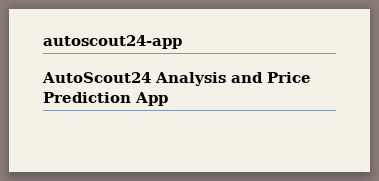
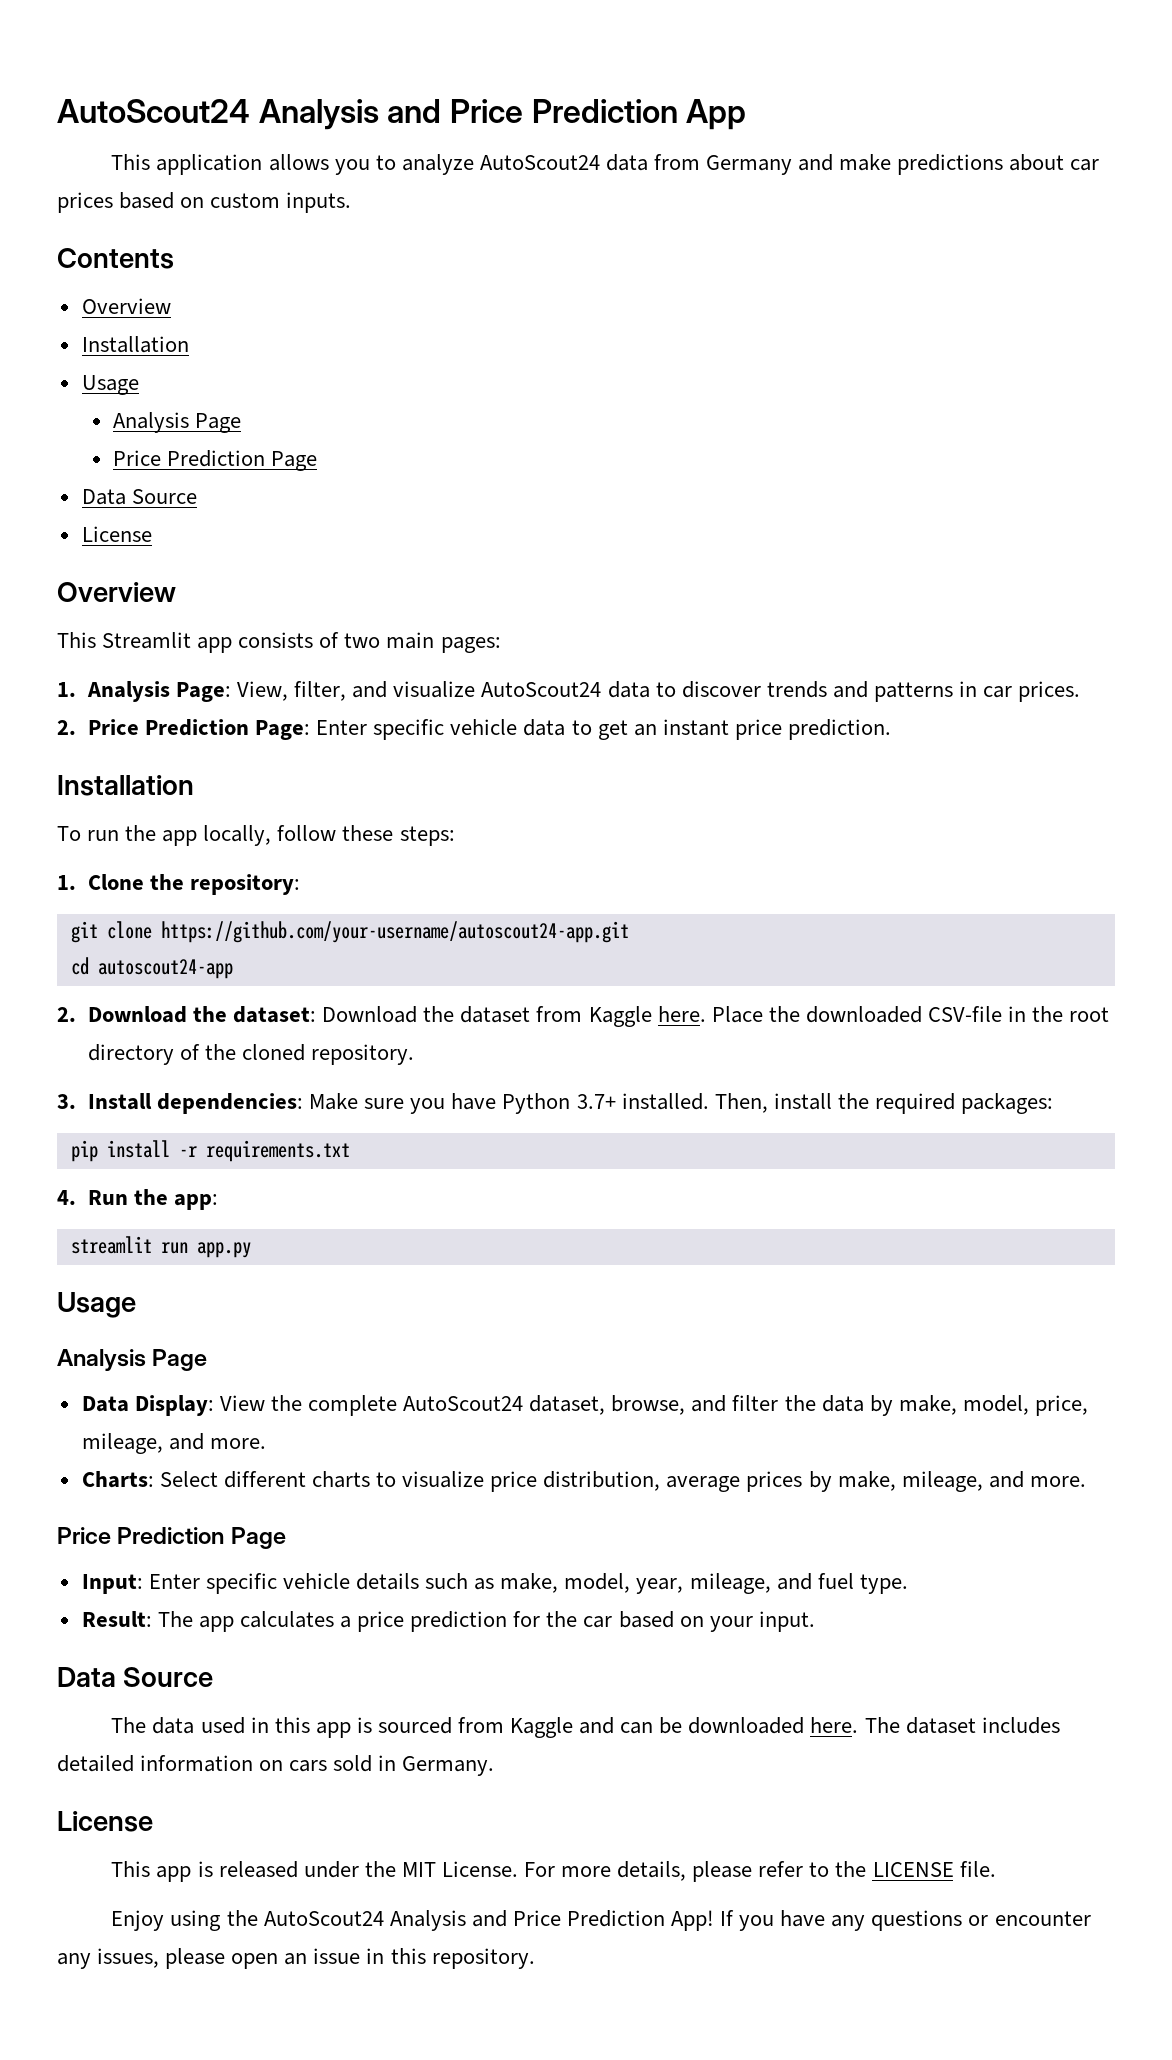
[43,35,182,49] autoscout24-app // -> (57, 111) none
(168, 99) none -> [111,154,1100,175] [57,192,352,213] [57,248,174,269] [81,298,171,314] [81,336,189,353] [81,375,139,395] [112,412,241,433] [112,450,317,471] [81,489,197,505] [81,526,152,542] [57,582,176,602] [57,632,501,653] [57,681,1081,702] [57,719,891,740] [57,775,194,796] [57,825,455,846] [57,874,301,895] [70,921,629,943] [70,957,233,979] [57,1006,1110,1027] [88,1044,415,1065] [57,1093,1053,1114] [70,1140,350,1162] [57,1189,219,1210] [70,1236,251,1258] [57,1292,136,1318] [57,1349,208,1371] [81,1395,1088,1416] [81,1433,266,1454] [81,1471,1086,1492] [57,1527,286,1549] [81,1573,908,1594] [81,1611,815,1632] [57,1667,214,1687] [111,1717,1060,1738] [57,1755,495,1776] [57,1811,153,1832] [111,1861,996,1882] [111,1910,1091,1931] [57,1948,535,1969] // This application allows you to analyze AutoScout24 data from Germany and make predictions about car prices based on custom inputs. // Contents // Overview // Installation // Usage // Analysis Page // Price Prediction Page // Data Source // License // Overview // This Streamlit app consists of two main pages: // 1. Analysis Page: View, filter, and visualize AutoScout24 data to discover trends and patterns in car prices. // 2. Price Prediction Page: Enter specific vehicle data to get an instant price prediction. // Installation // To run the app locally, follow these steps: // 1. Clone the repository: // git clone https://github.com/your-username/autoscout24-app.git // cd autoscout24-app // 2. Download the dataset: Download the dataset from Kaggle here. Place the downloaded CSV-file in the root directory of the cloned repository. // 3. Install dependencies: Make sure you have Python 3.7+ installed. Then, install the required packages: // pip install -r requirements.txt // 4. Run the app: // streamlit run app.py // Usage // Analysis Page // Data Display: View the complete AutoScout24 dataset, browse, and filter the data by make, model, price, mileage, and more. // Charts: Select different charts to visualize price distribution, average prices by make, mileage, and more. // Price Prediction Page // Input: Enter specific vehicle details such as make, model, year, mileage, and fuel type. // Result: The app calculates a price prediction for the car based on your input. // Data Source // The data used in this app is sourced from Kaggle and can be downloaded here. The dataset includes detailed information on cars sold in Germany. // License // This app is released under the MIT License. For more details, please refer to the LICENSE file. // Enjoy using the AutoScout24 Analysis and Price Prediction App! If you have any questions or encounter any issues, please open an issue in this repository.

